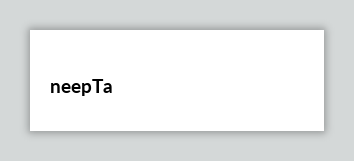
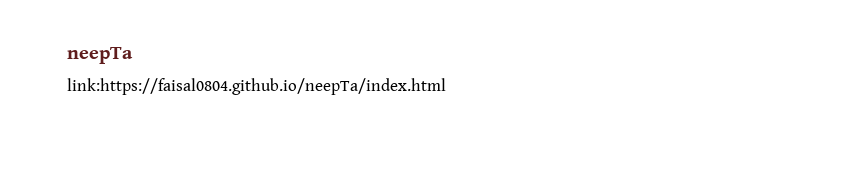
(113, 87) none -> [67,78,446,95] // link:https://faisal0804.github.io/neepTa/index.html

